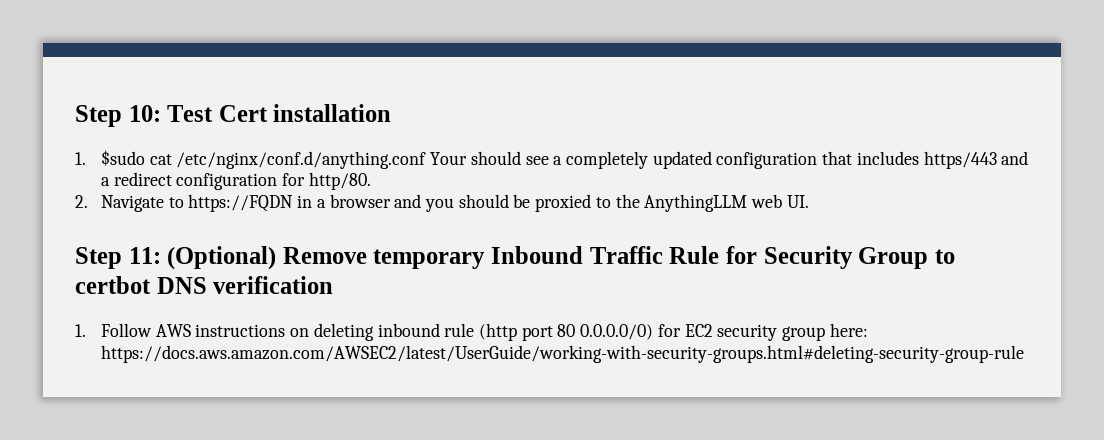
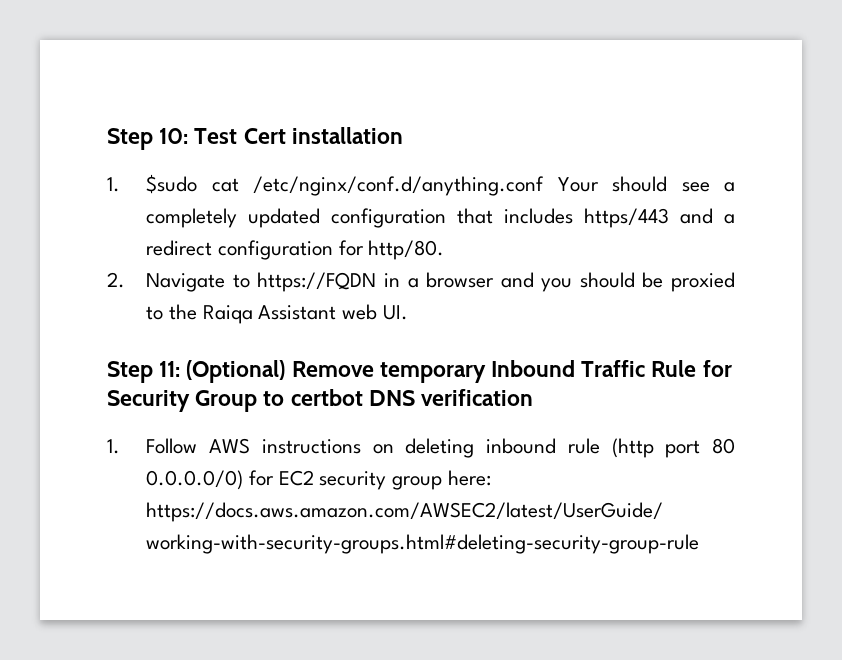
[644,194,748,212] AnythingLLM -> [202,305,337,324] Raiqa Assistant

